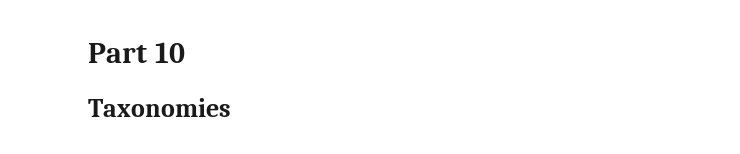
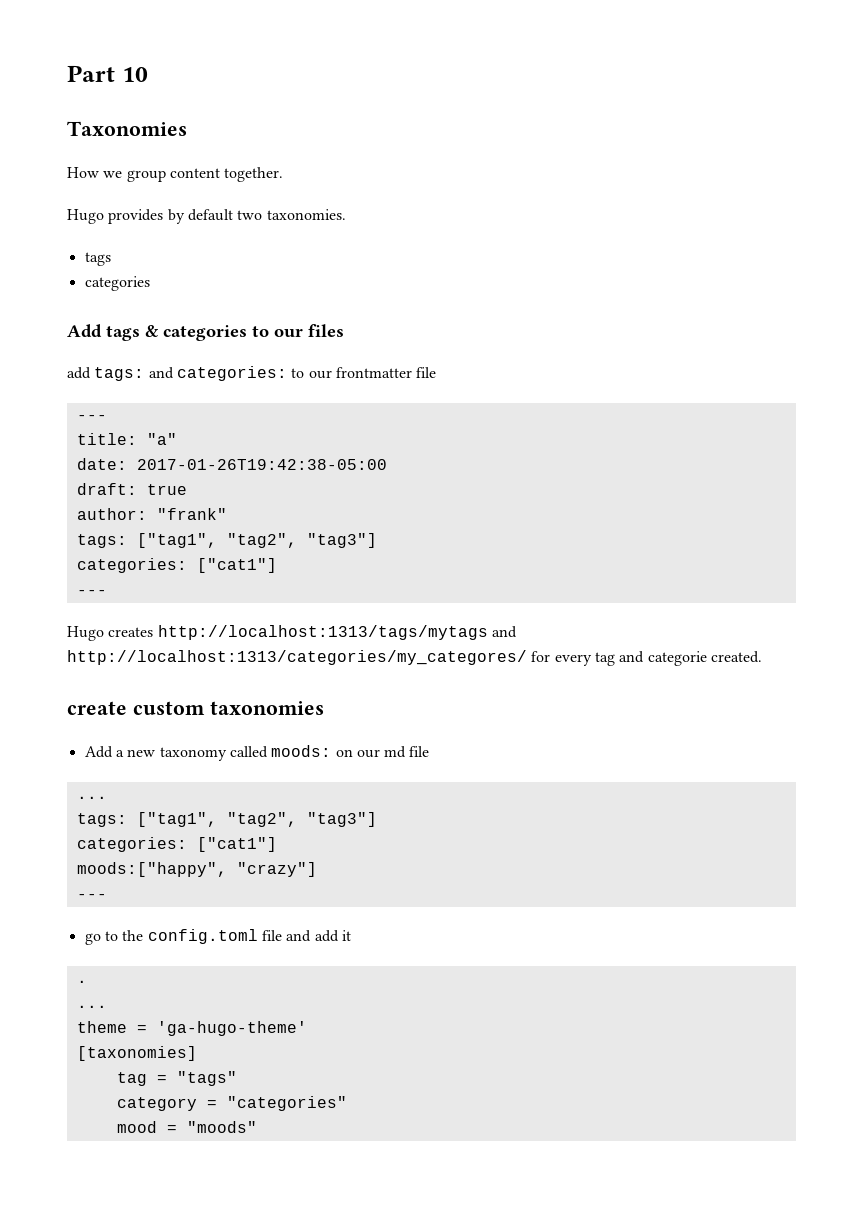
(231, 107) none -> [67,167,284,182] [67,209,346,224] [84,252,111,266] [84,276,150,291] [67,324,344,341] [67,366,437,381] [76,415,107,420] [76,433,177,445] [76,458,387,470] [76,483,187,495] [76,508,227,520] [76,533,377,548] [76,558,277,573] [76,590,107,595] [67,625,517,641] [67,650,762,666] [67,701,324,715] [84,745,430,761] [76,796,107,799] [76,812,377,827] [76,837,277,852] [76,862,317,877] [76,894,107,899] [84,929,351,945] [76,980,87,983] [76,1005,107,1008] [76,1021,307,1036] [76,1046,197,1061] [116,1071,237,1086] [116,1096,347,1111] [116,1121,257,1133] // How we group content together. // Hugo provides by default two taxonomies. // tags // categories // Add tags & categories to our files // add tags: and categories: to our frontmatter file // --- // title: "a" // date: 2017-01-26T19:42:38-05:00 // draft: true // author: "frank" // tags: ["tag1", "tag2", "tag3"] // categories: ["cat1"] // --- // Hugo creates http://localhost:1313/tags/mytags and http://localhost:1313/categories/my_categores/ for every tag and categorie created. // create custom taxonomies // Add a new taxonomy called moods: on our md file // ... // tags: ["tag1", "tag2", "tag3"] // categories: ["cat1"] // moods:["happy", "crazy"] // --- // go to the config.toml file and add it // . // ... // theme = 'ga-hugo-theme' // [taxonomies] // tag = "tags" // category = "categories" // mood = "moods"

